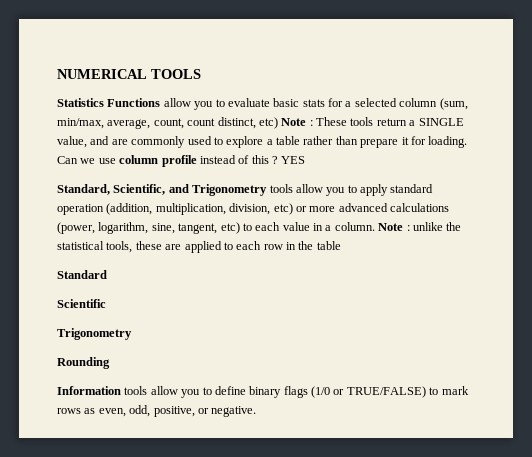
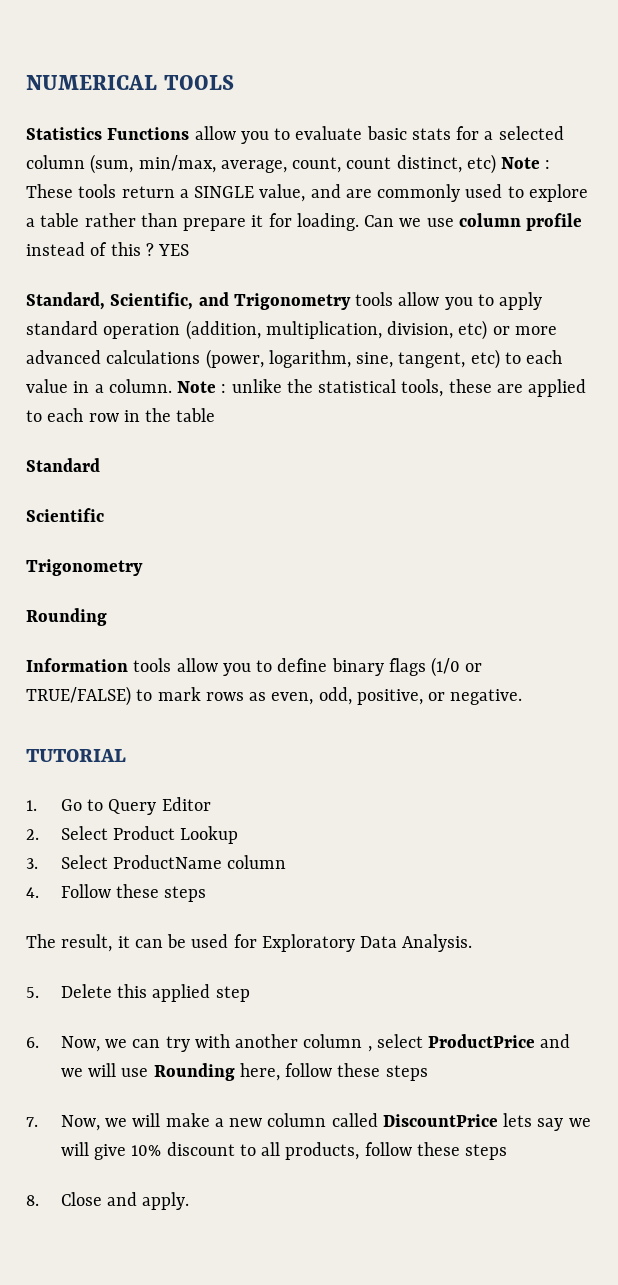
(257, 411) none -> [26,749,126,762] [26,797,211,815] [26,826,239,844] [26,855,287,869] [26,884,207,902] [26,934,473,952] [26,984,250,1002] [26,1034,571,1052] [60,1063,428,1081] [26,1113,591,1131] [60,1142,508,1160] [26,1192,190,1210] // TUTORIAL // 1. Go to Query Editor // 2. Select Product Lookup // 3. Select ProductName column // 4. Follow these steps // The result, it can be used for Exploratory Data Analysis. // 5. Delete this applied step // 6. Now, we can try with another column , select ProductPrice and we will use Rounding here, follow these steps // 7. Now, we will make a new column called DiscountPrice lets say we will give 10% discount to all products, follow these steps // 8. Close and apply.

